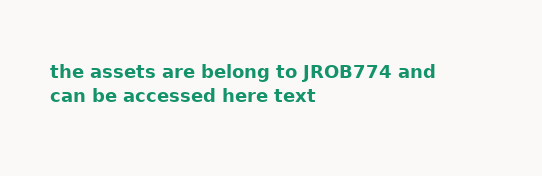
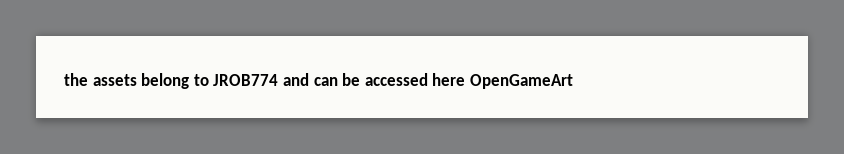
[162,68,195,78] are -> (137, 80) none
[274,89,316,102] text -> [469,74,573,89] OpenGameArt

